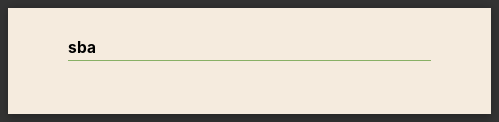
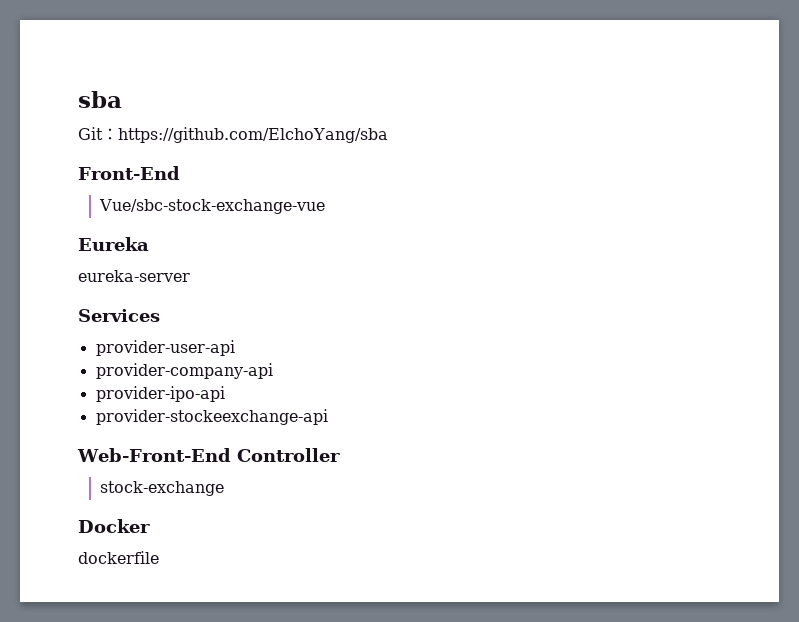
(96, 47) none -> [78,127,388,143] [78,166,180,180] [98,199,325,214] [78,237,149,251] [78,270,190,282] [78,309,160,322] [95,340,235,356] [95,363,273,379] [95,386,225,402] [95,409,328,425] [77,448,340,462] [99,481,224,496] [78,519,150,533] [78,551,159,564] // Git：https://github.com/ElchoYang/sba // Front-End // Vue/sbc-stock-exchange-vue // Eureka // eureka-server // Services // provider-user-api // provider-company-api // provider-ipo-api // provider-stockeexchange-api // Web-Front-End Controller // stock-exchange // Docker // dockerfile

